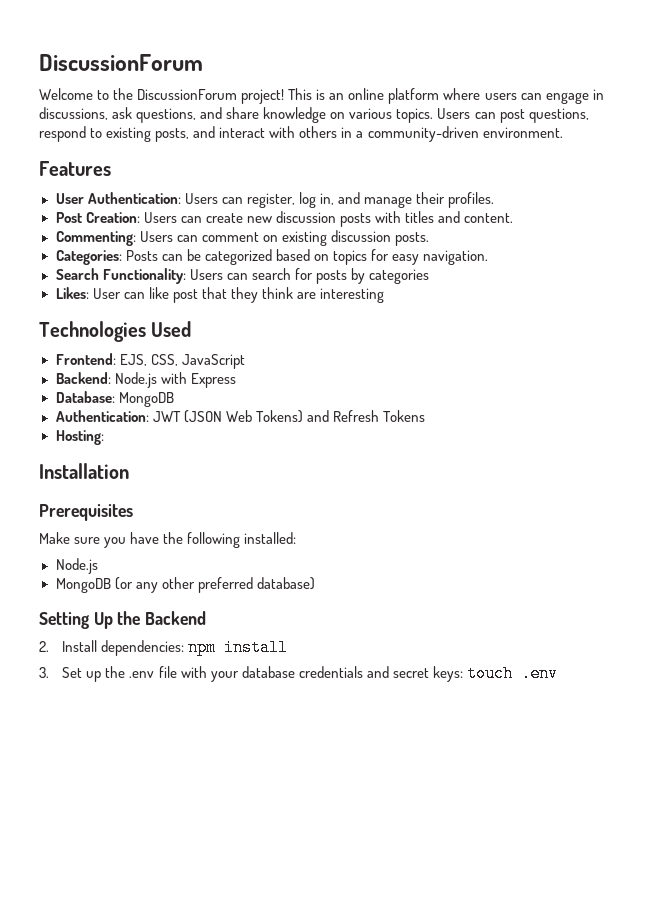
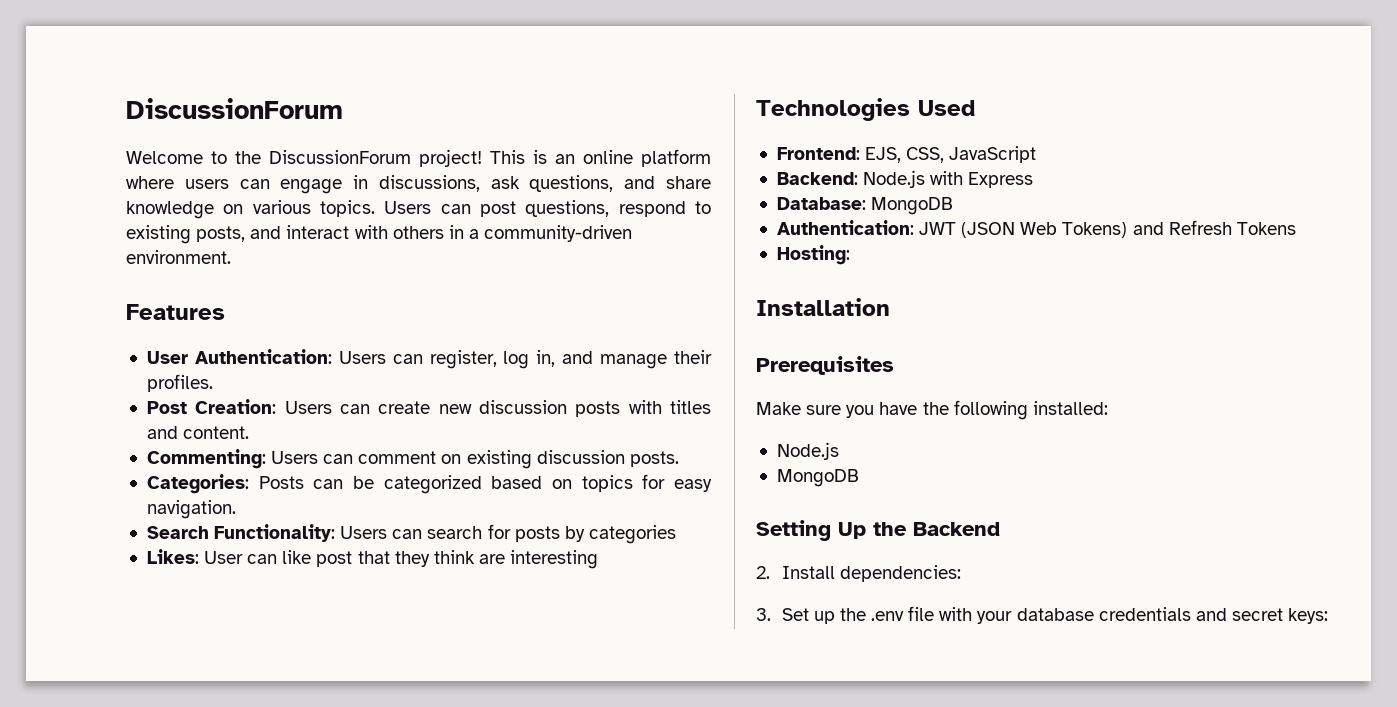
[114,577,315,593] (or any other preferred database) -> (859, 478) none
[188,639,289,656] npm install -> (961, 573) none
[466,665,558,682] touch .env -> (1329, 616) none

